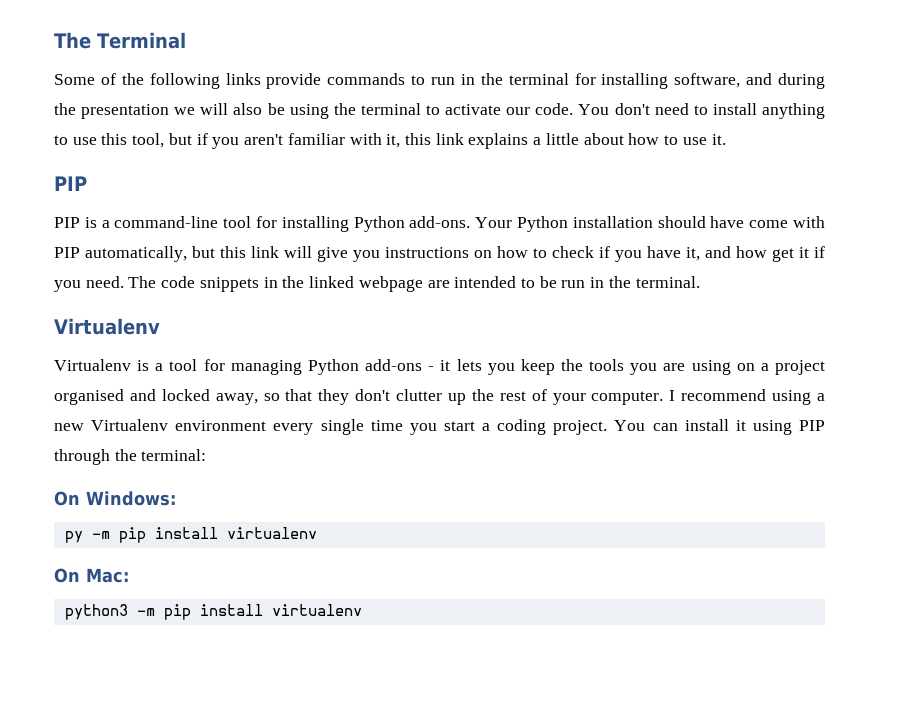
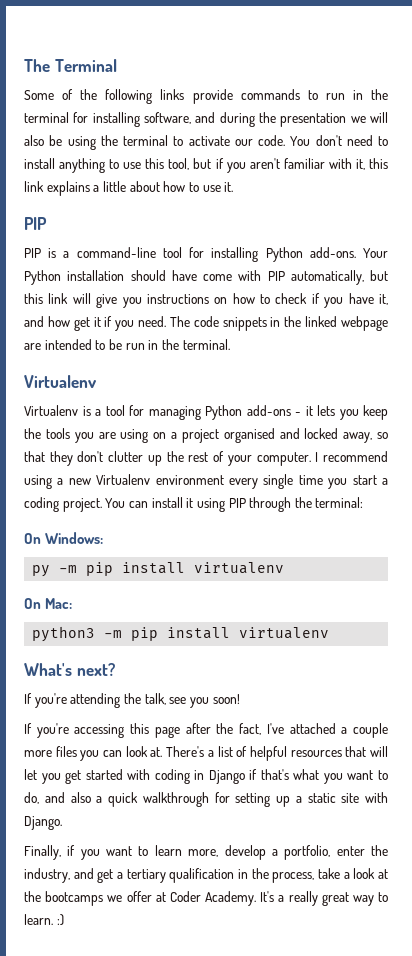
(362, 610) none -> [24,663,115,676] [24,693,240,708] [24,723,388,738] [24,746,388,761] [24,769,389,784] [24,792,388,807] [24,816,62,830] [24,845,389,860] [24,868,389,883] [24,891,388,906] [24,914,64,926] // What's next? // If you're attending the talk, see you soon! // If you're accessing this page after the fact, I've attached a couple more files you can look at. There's a list of helpful resources that will let you get started with coding in Django if that's what you want to do, and also a quick walkthrough for setting up a static site with Django. // Finally, if you want to learn more, develop a portfolio, enter the industry, and get a tertiary qualification in the process, take a look at the bootcamps we offer at Coder Academy. It's a really great way to learn. :)

